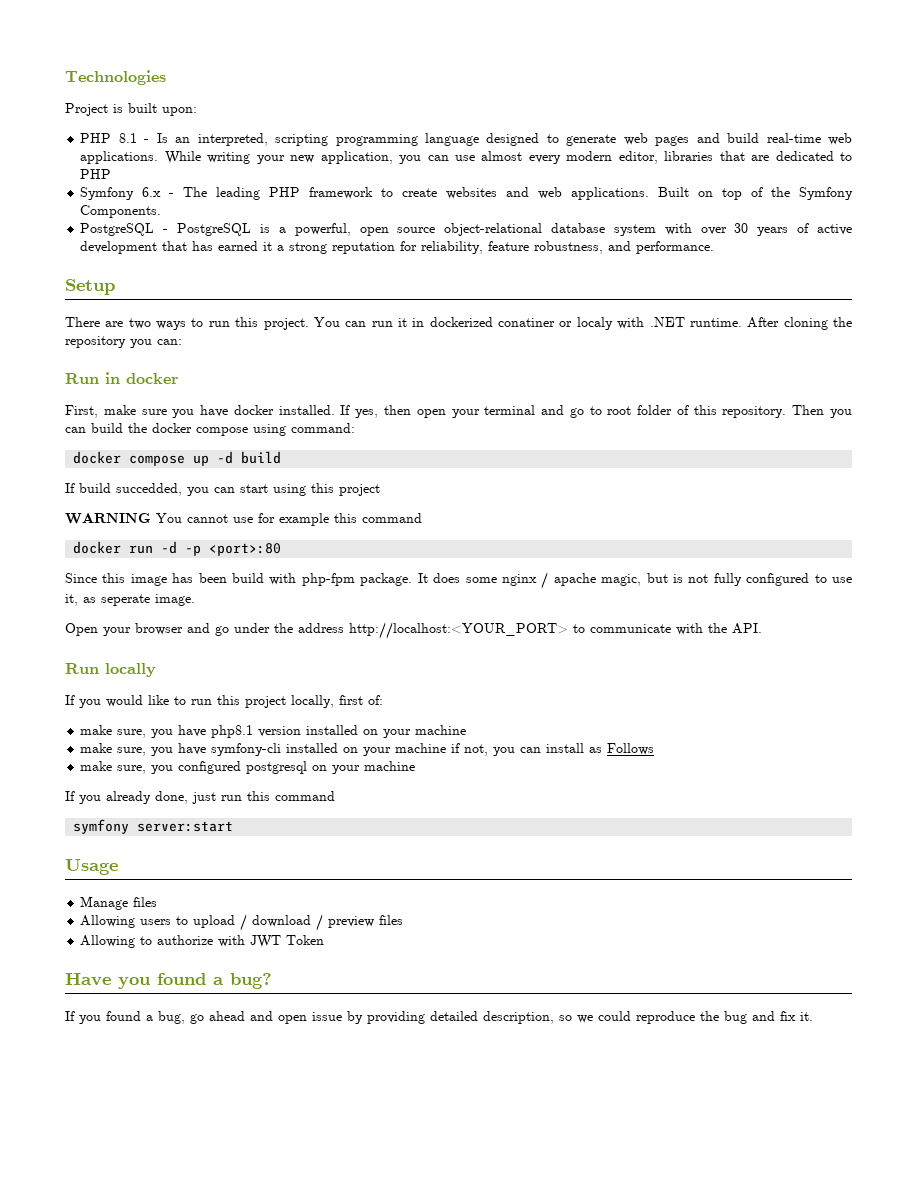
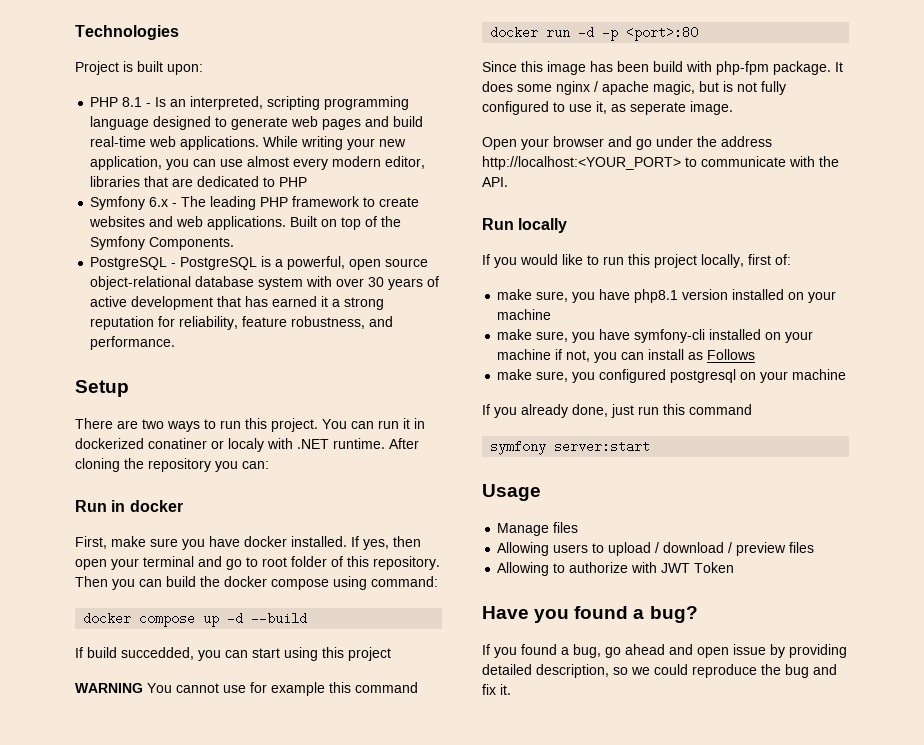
[241,451,282,464] build -> [251,612,308,625] --build

